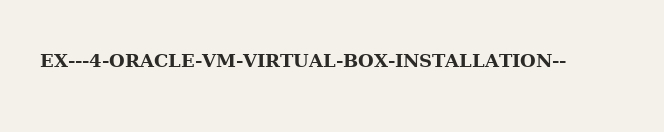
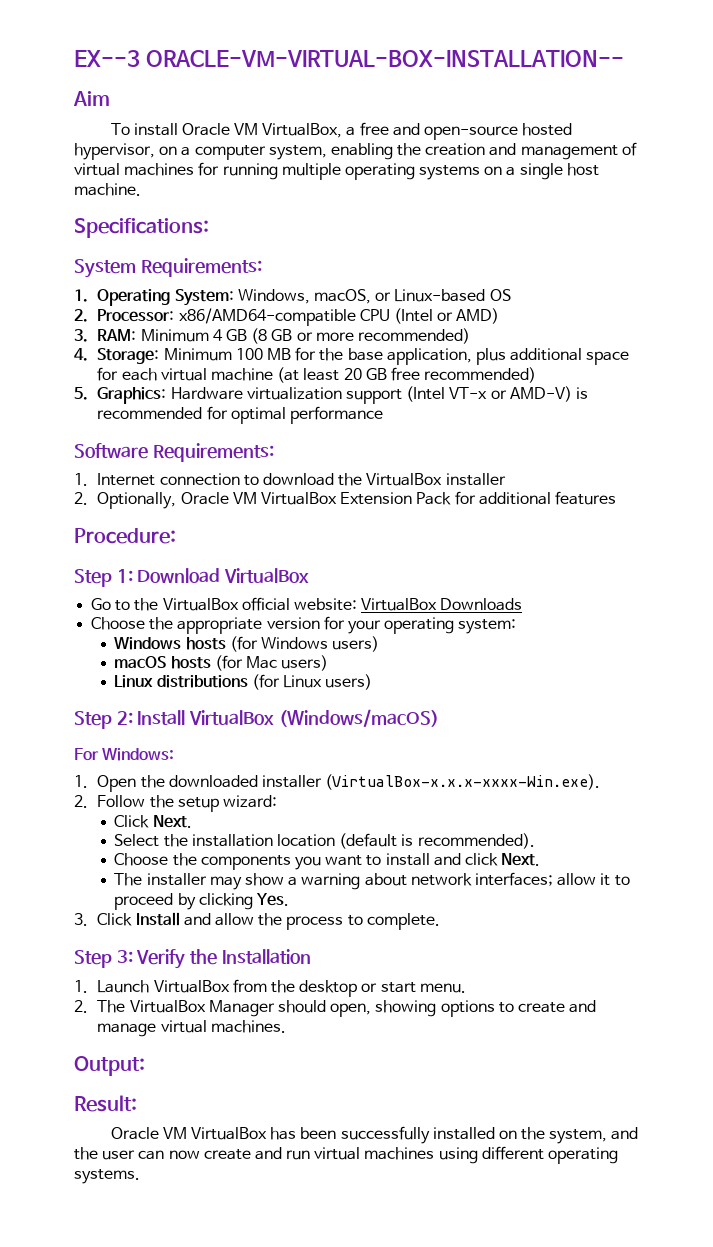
[40,54,566,67] EX---4-ORACLE-VM-VIRTUAL-BOX-INSTALLATION-- -> [74,50,624,67] [73,91,110,106] [110,122,573,140] [74,142,637,160] [74,162,599,180] [74,183,141,196] [74,218,209,238] [74,258,262,278] [74,289,511,306] [74,308,500,326] [74,328,470,344] [74,347,630,365] [97,367,537,383] [74,386,588,404] [97,406,383,424] [74,443,274,462] [74,473,506,486] [74,491,616,509] [74,528,176,544] [74,568,310,587] [91,597,523,611] [91,616,517,634] [114,636,380,652] [114,655,329,671] [114,674,373,690] [74,709,439,729] [74,748,175,761] [74,774,601,792] [74,795,277,812] [114,815,192,828] [114,833,535,849] [114,853,541,870] [114,872,630,890] [114,893,290,910] [74,912,440,930] [74,949,311,969] [74,979,466,997] [74,1000,597,1017] [97,1020,286,1037] [74,1056,145,1076] [74,1095,137,1112] [110,1126,639,1144] [74,1146,619,1164] [74,1169,140,1184] EX--3 ORACLE-VM-VIRTUAL-BOX-INSTALLATION-- // Aim // To install Oracle VM VirtualBox, a free and open-source hosted hypervisor, on a computer system, enabling the creation and management of virtual machines for running multiple operating systems on a single host machine. // Specifications: // System Requirements: // 1. Operating System: Windows, macOS, or Linux-based OS // 2. Processor: x86/AMD64-compatible CPU (Intel or AMD) // 3. RAM: Minimum 4 GB (8 GB or more recommended) // 4. Storage: Minimum 100 MB for the base application, plus additional space for each virtual machine (at least 20 GB free recommended) // 5. Graphics: Hardware virtualization support (Intel VT-x or AMD-V) is recommended for optimal performance // Software Requirements: // 1. Internet connection to download the VirtualBox installer // 2. Optionally, Oracle VM VirtualBox Extension Pack for additional features // Procedure: // Step 1: Download VirtualBox // Go to the VirtualBox official website: VirtualBox Downloads // Choose the appropriate version for your operating system: // Windows hosts (for Windows users) // macOS hosts (for Mac users) // Linux distributions (for Linux users) // Step 2: Install VirtualBox (Windows/macOS) // For Windows: // 1. Open the downloaded installer (VirtualBox-x.x.x-xxxx-Win.exe). // 2. Follow the setup wizard: // Click Next. // Select the installation location (default is recommended). // Choose the components you want to install and click Next. // The installer may show a warning about network interfaces; allow it to proceed by clicking Yes. // 3. Click Install and allow the process to complete. // Step 3: Verify the Installation // 1. Launch VirtualBox from the desktop or start menu. // 2. The VirtualBox Manager should open, showing options to create and manage virtual machines. // Output: // Result: // Oracle VM VirtualBox has been successfully installed on the system, and the user can now create and run virtual machines using different operating systems.

